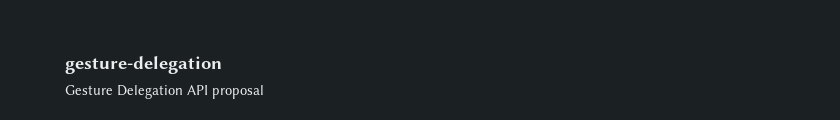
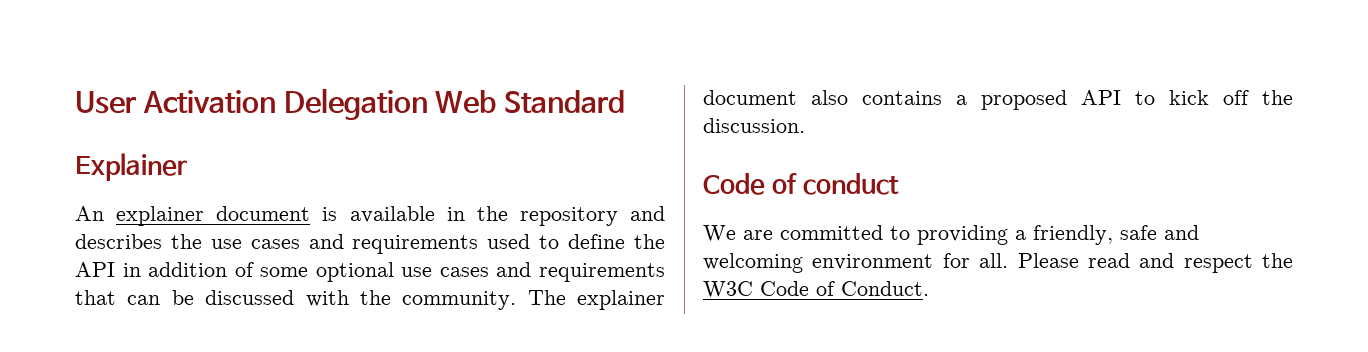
[65,56,222,74] [65,85,264,99] gesture-delegation // Gesture Delegation API proposal -> [75,88,626,120] [75,153,187,181] [75,206,665,226] [75,234,666,254] [75,262,665,282] [75,290,665,310] [703,90,1293,110] [703,118,805,133] [703,173,900,195] [703,225,1199,245] [703,253,1293,273] [703,281,929,298] User Activation Delegation Web Standard // Explainer // An explainer document is available in the repository and describes the use cases and requirements used to define the API in addition of some optional use cases and requirements that can be discussed with the community. The explainer document also contains a proposed API to kick off the discussion. // Code of conduct // We are committed to providing a friendly, safe and welcoming environment for all. Please read and respect the W3C Code of Conduct.

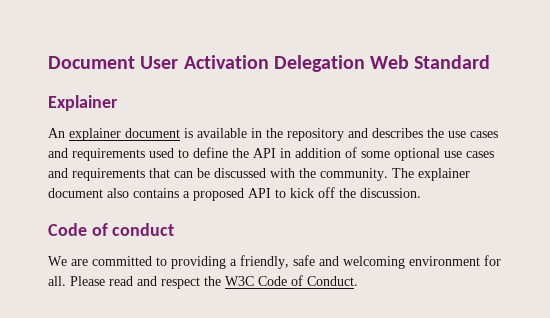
(75, 102) none -> [48,56,135,69] Document

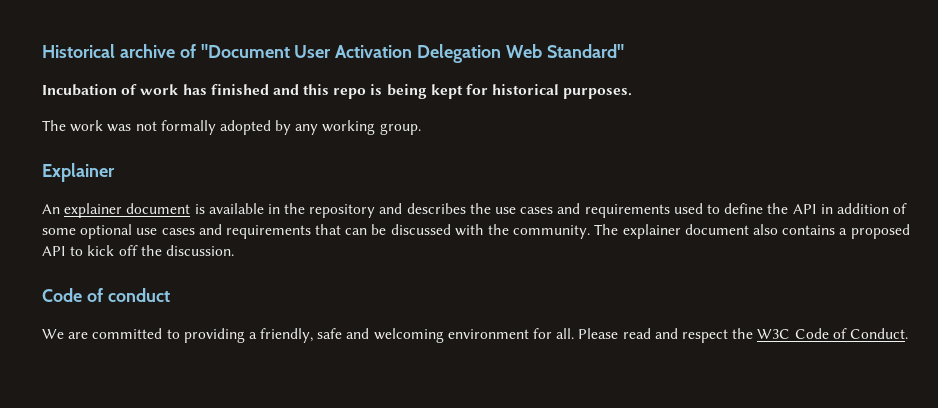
[48,55,491,72] Document User Activation Delegation Web Standard -> [42,44,624,63] [42,84,633,99] [42,120,421,135] Historical archive of "Document User Activation Delegation Web Standard" // Incubation of work has finished and this repo is being kept for historical purposes. // The work was not formally adopted by any working group.

